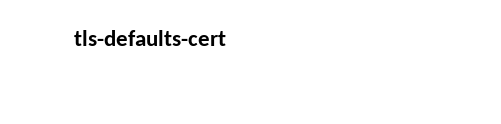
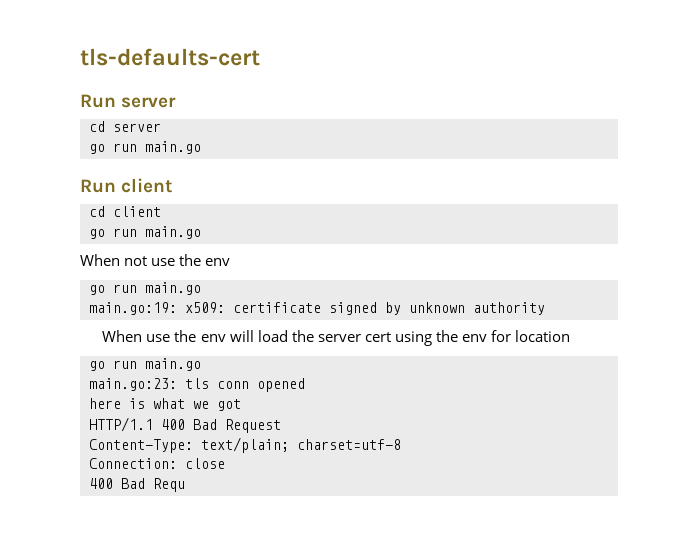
(226, 38) none -> [80,94,177,108] [89,121,161,132] [89,141,201,154] [80,178,174,193] [89,206,161,217] [89,226,201,239] [80,254,231,266] [89,282,201,295] [89,302,545,315] [102,330,571,346] [89,358,201,371] [89,378,305,392] [89,398,241,411] [89,417,281,433] [89,437,401,453] [89,458,225,469] [89,478,185,492] // Run server // cd server // go run main.go // Run client // cd client // go run main.go // When not use the env // go run main.go // main.go:19: x509: certificate signed by unknown authority // When use the env will load the server cert using the env for location // go run main.go // main.go:23: tls conn opened // here is what we got // HTTP/1.1 400 Bad Request // Content-Type: text/plain; charset=utf-8 // Connection: close // 400 Bad Requ

